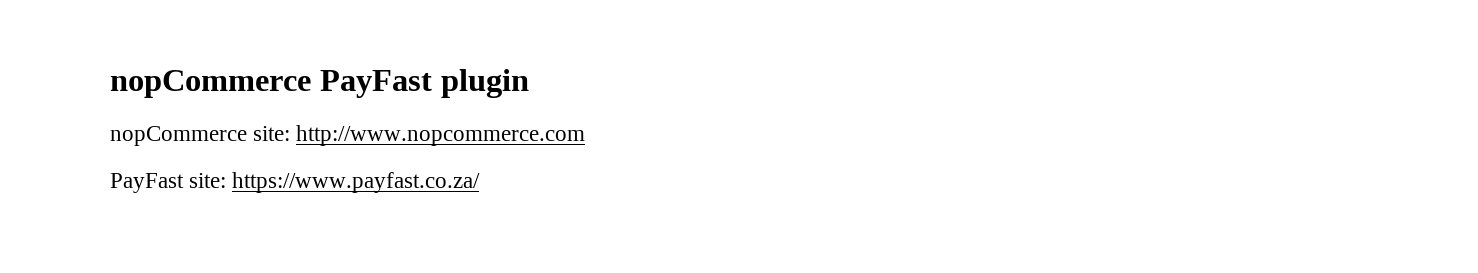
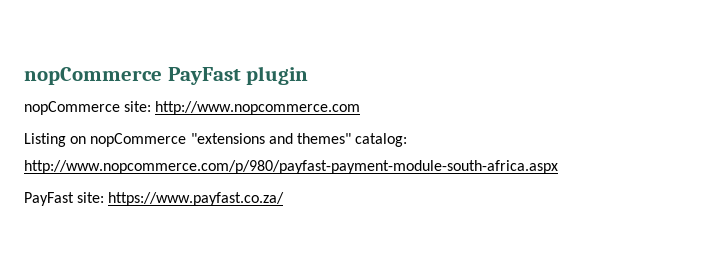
(586, 135) none -> [24,133,408,147] [24,160,558,174] // Listing on nopCommerce "extensions and themes" catalog: http://www.nopcommerce.com/p/980/payfast-payment-module-south-africa.aspx

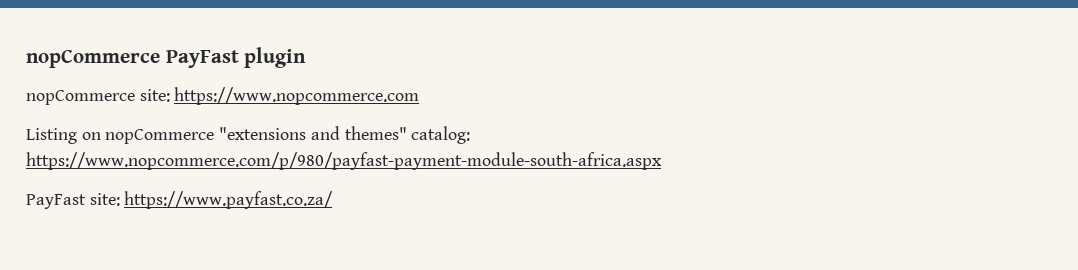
[155,101,361,115] http://www.nopcommerce.com -> [174,87,420,105] https://www.nopcommerce.com
[24,160,558,174] http://www.nopcommerce.com/p/980/payfast-payment-module-south-africa.aspx -> [26,152,662,170] https://www.nopcommerce.com/p/980/payfast-payment-module-south-africa.aspx

